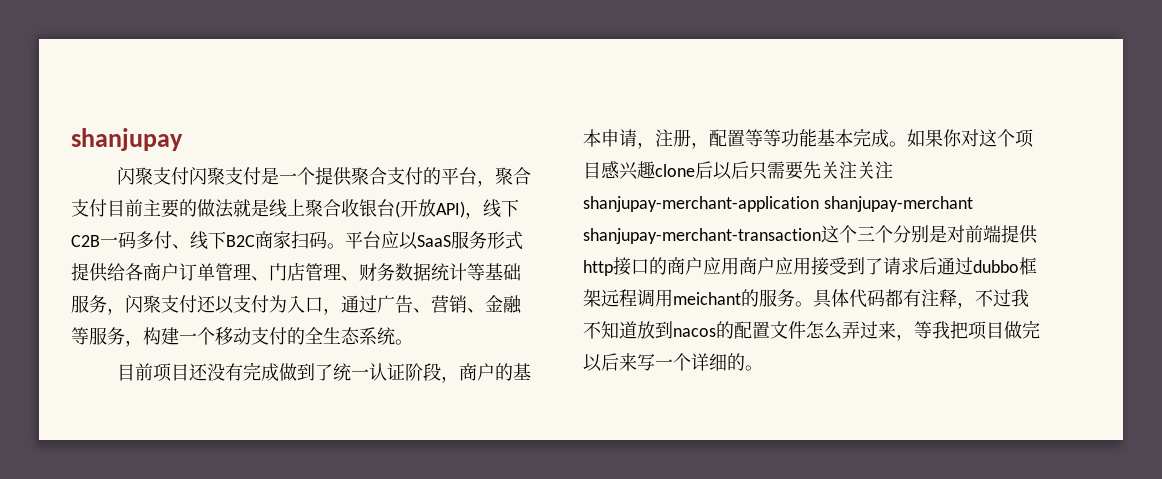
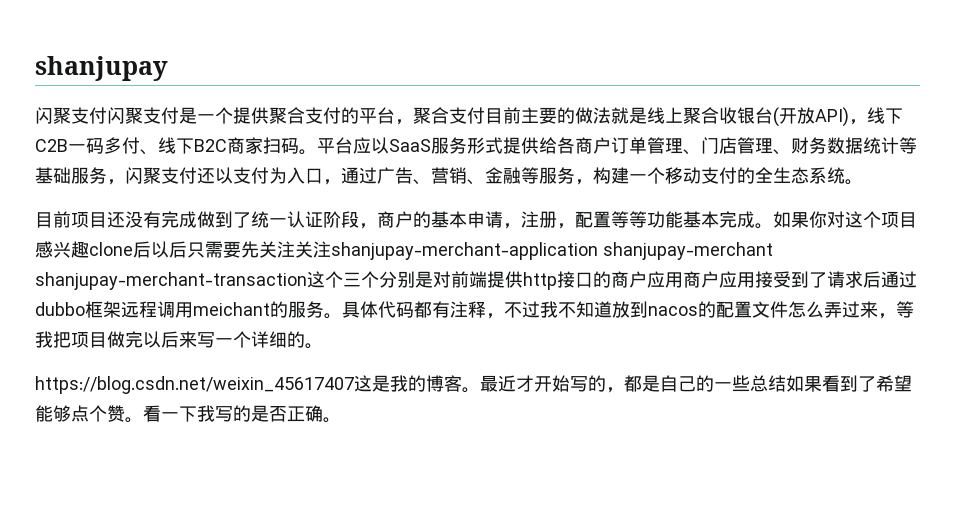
(763, 368) none -> [35,375,912,394] [35,405,341,423] // https://blog.csdn.net/weixin_45617407这是我的博客。最近才开始写的，都是自己的一些总结如果看到了希望能够点个赞。看一下我写的是否正确。

